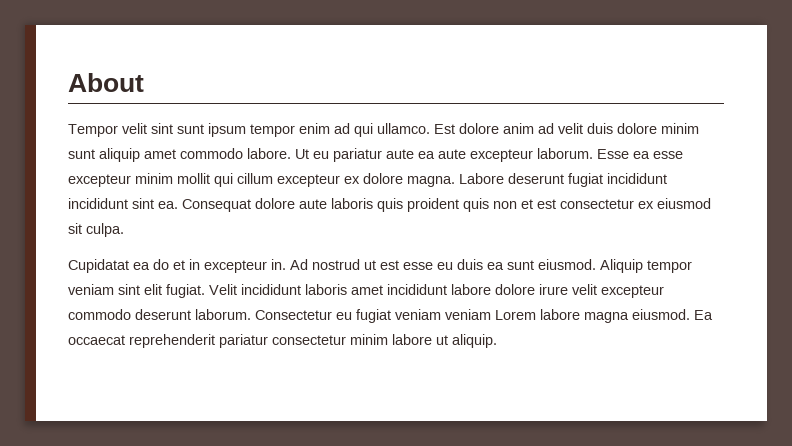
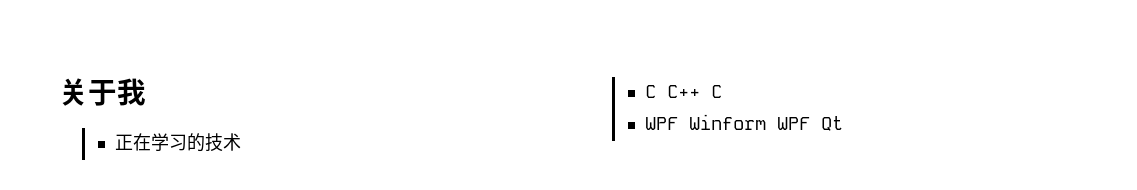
[68,73,144,92] [68,123,699,137] [68,148,683,162] [68,173,667,187] [68,198,711,212] [68,223,124,237] [68,259,692,273] [68,284,664,298] [68,309,713,323] [68,334,497,348] About // Tempor velit sint sunt ipsum tempor enim ad qui ullamco. Est dolore anim ad velit duis dolore minim sunt aliquip amet commodo labore. Ut eu pariatur aute ea aute excepteur laborum. Esse ea esse excepteur minim mollit qui cillum excepteur ex dolore magna. Labore deserunt fugiat incididunt incididunt sint ea. Consequat dolore aute laboris quis proident quis non et est consectetur ex eiusmod sit culpa. // Cupidatat ea do et in excepteur in. Ad nostrud ut est esse eu duis ea sunt eiusmod. Aliquip tempor veniam sint elit fugiat. Velit incididunt laboris amet incididunt labore dolore irure velit excepteur commodo deserunt laborum. Consectetur eu fugiat veniam veniam Lorem labore magna eiusmod. Ea occaecat reprehenderit pariatur consectetur minim labore ut aliquip. -> [59,78,146,106] [114,133,241,152] [644,85,722,98] [644,114,843,131] 关于我 // 正在学习的技术 // C C++ C // WPF Winform WPF Qt

